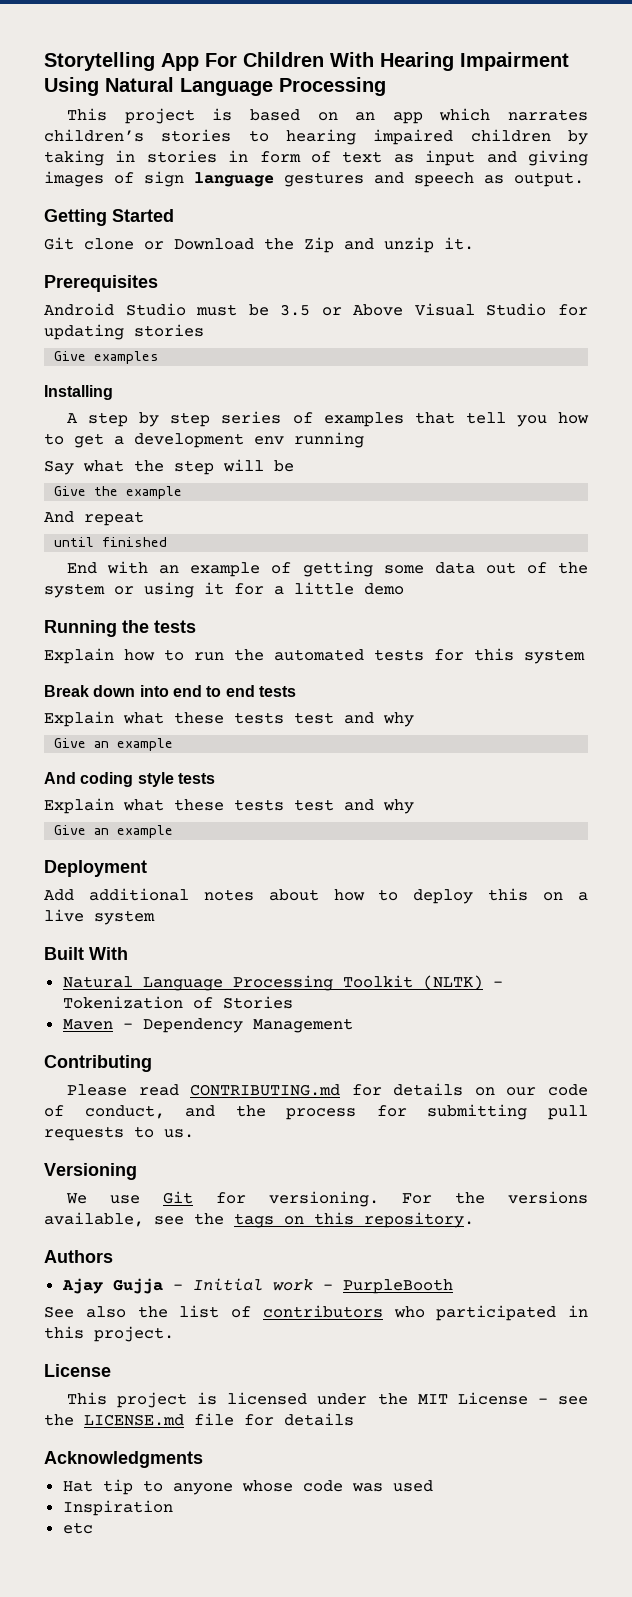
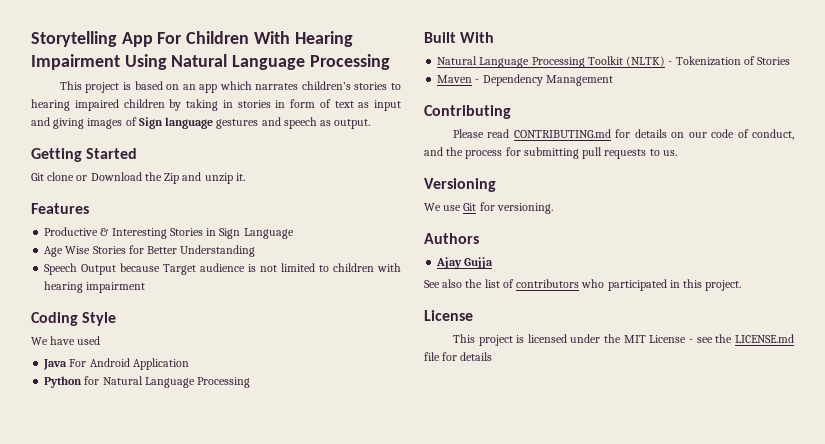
[144,171,184,187] sign -> [138,117,163,129] Sign
[44,275,158,292] [44,303,588,316] [44,324,204,340] [54,351,160,364] [44,385,113,400] [67,411,589,427] [44,432,364,448] [44,459,294,475] [54,486,183,499] [44,511,144,526] [54,537,168,547] [67,561,588,577] [44,582,404,598] [44,620,196,637] [44,648,585,664] [44,685,296,697] [44,711,414,727] [54,738,174,751] [44,772,215,787] [44,798,414,814] [54,825,174,838] [44,860,147,877] [44,888,589,904] [44,909,155,925] Prerequisites // Android Studio must be 3.5 or Above Visual Studio for updating stories // Give examples // Installing // A step by step series of examples that tell you how to get a development env running // Say what the step will be // Give the example // And repeat // until finished // End with an example of getting some data out of the system or using it for a little demo // Running the tests // Explain how to run the automated tests for this system // Break down into end to end tests // Explain what these tests test and why // Give an example // And coding style tests // Explain what these tests test and why // Give an example // Deployment // Add additional notes about how to deploy this on a live system -> [31,203,89,214] [44,227,294,239] [44,245,256,257] [44,263,401,275] [44,281,146,293] [31,312,117,326] [31,336,101,345] [43,358,189,370] [44,376,251,388] Features // Productive & Interesting Stories in Sign Language // Age Wise Stories for Better Understanding // Speech Output because Target audience is not limited to children with hearing impairment // Coding Style // We have used // Java For Android Application // Python for Natural Language Processing
[402,1191,588,1204] [44,1212,474,1228] [44,1250,113,1263] [61,1278,453,1294] For the versions available, see the tags on this repository. // Authors // Ajay Gujja - Initial work - PurpleBooth -> [424,233,479,244] [436,257,494,269] // Authors // Ajay Gujja
[44,1451,203,1468] [62,1479,433,1495] [62,1500,173,1516] [62,1522,93,1534] // Acknowledgments // Hat tip to anyone whose code was used // Inspiration // etc -> (493, 356) none

